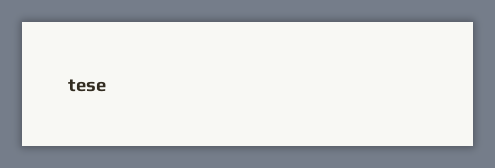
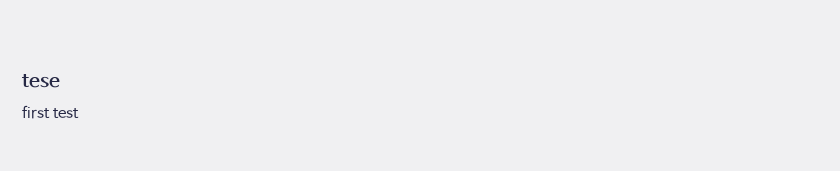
(106, 85) none -> [22,105,79,119] // first test

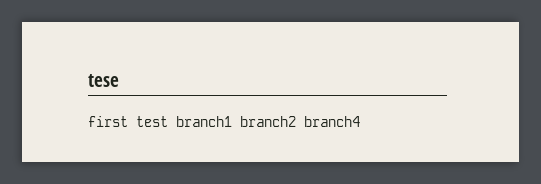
(79, 113) none -> [176,116,360,127] branch1 branch2 branch4

